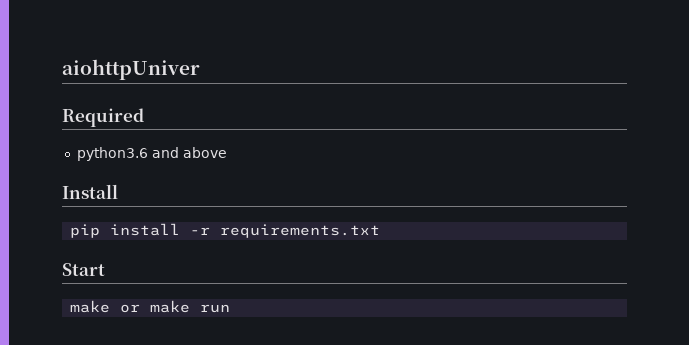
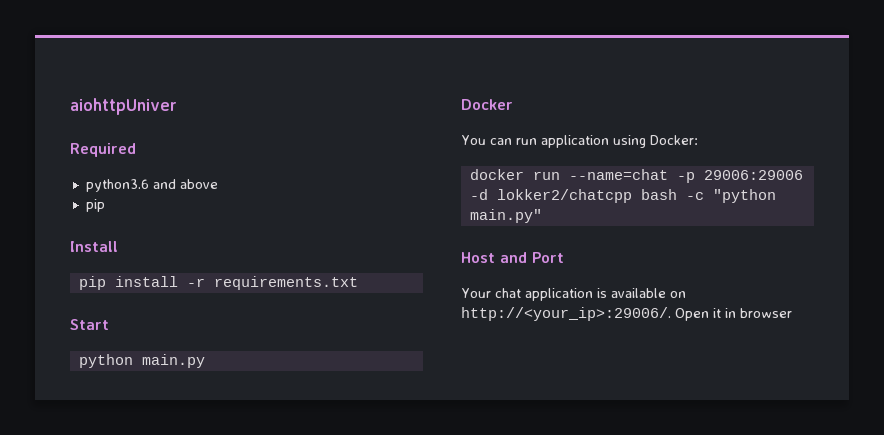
(227, 152) none -> [85,199,105,212] // pip
[70,300,231,313] make or make run -> [78,354,205,368] [461,99,513,110] [461,135,698,148] [469,169,803,183] [469,189,776,203] [469,209,542,223] [461,252,564,263] [461,288,686,301] [461,307,792,321] python main.py // Docker // You can run application using Docker: // docker run --name=chat -p 29006:29006 -d lokker2/chatcpp bash -c "python main.py" // Host and Port // Your chat application is available on http://<your_ip>:29006/. Open it in browser

